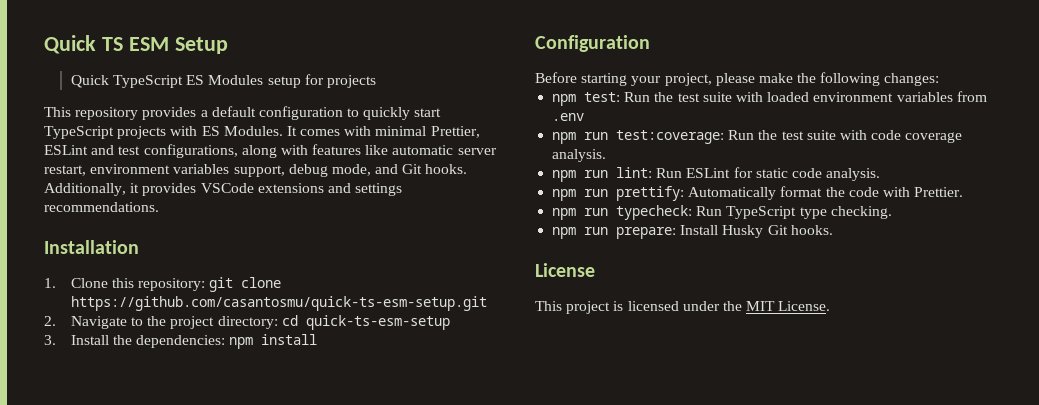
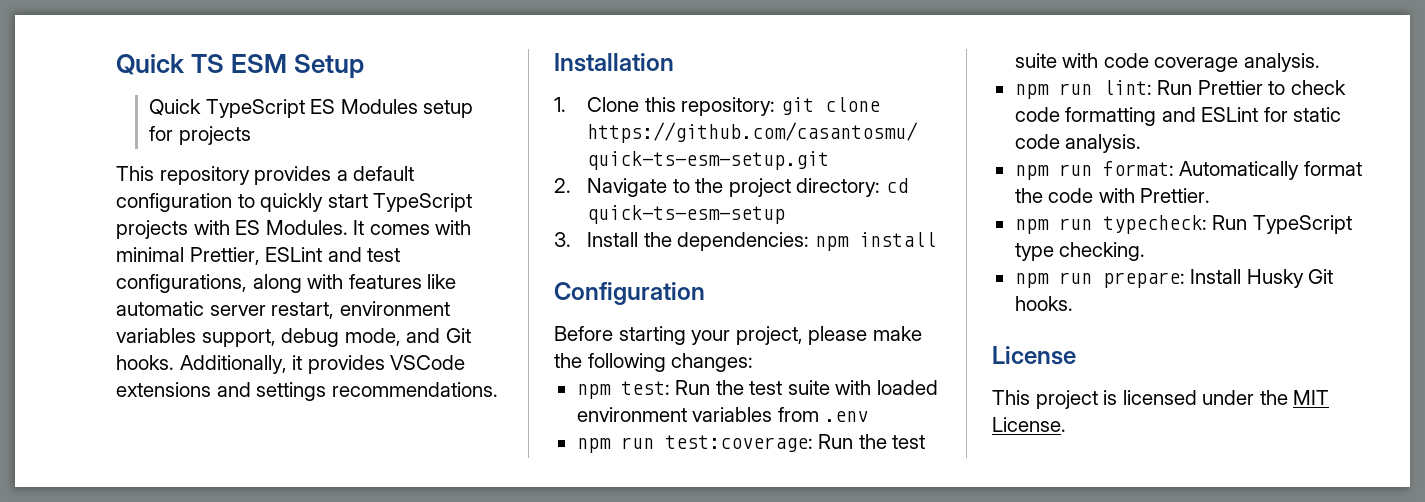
(683, 173) none -> [1197,80,1346,95] [1014,107,1196,126] Prettier to check code formatting and
[616,186,685,201] prettify: -> [1102,161,1174,176] format:

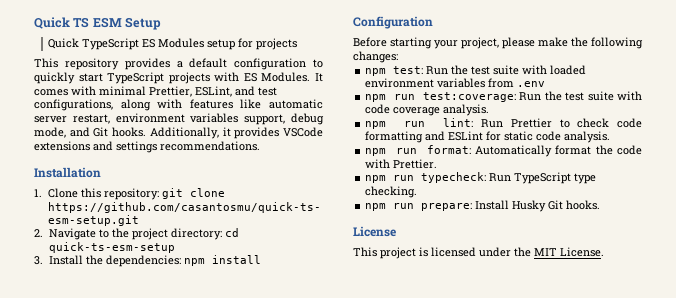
[265,247,323,262] ESLint -> [195,86,232,97] ESLint,

